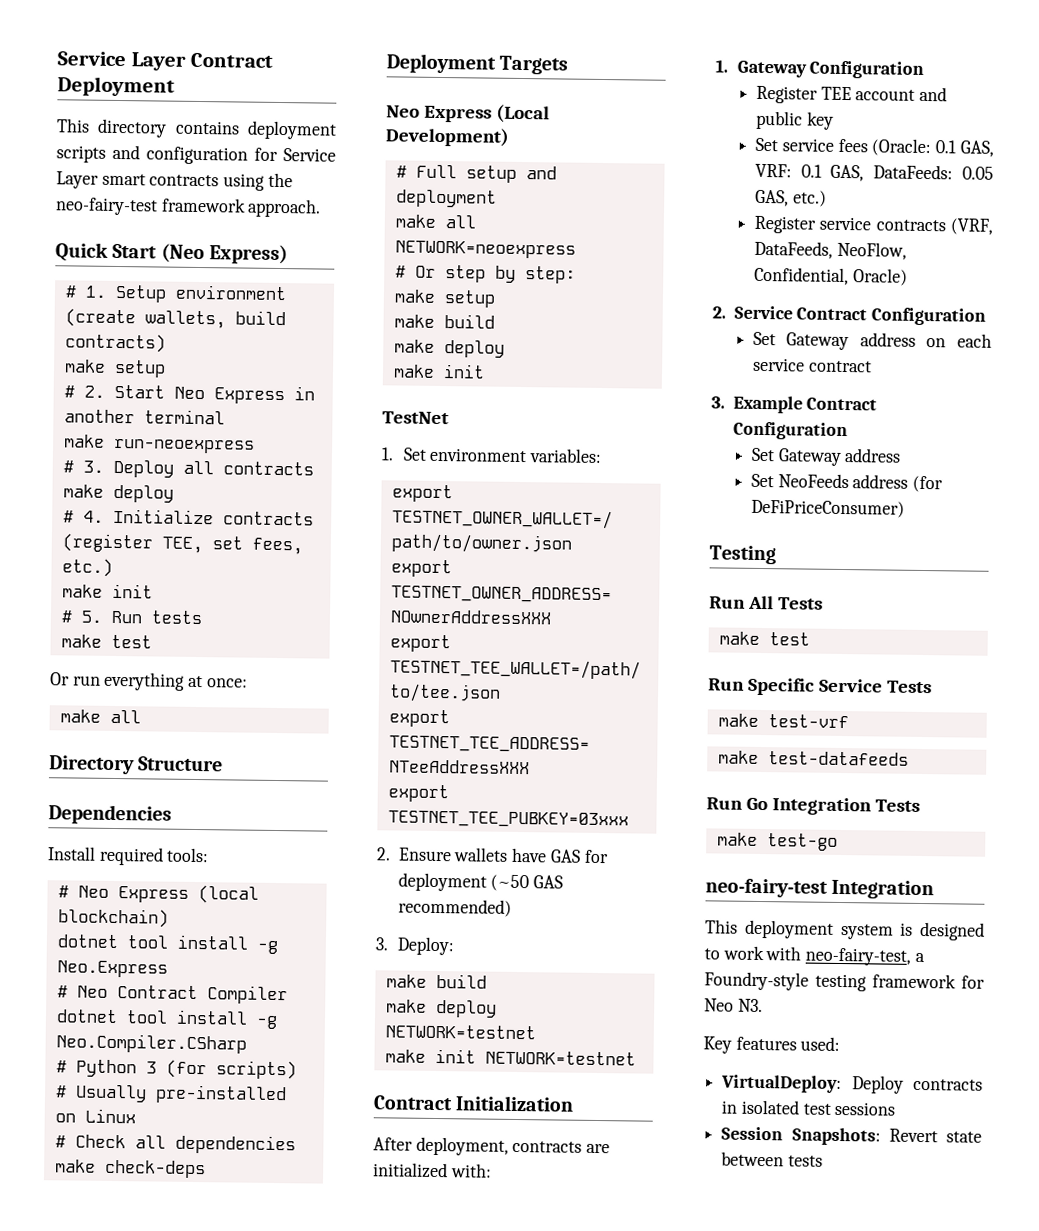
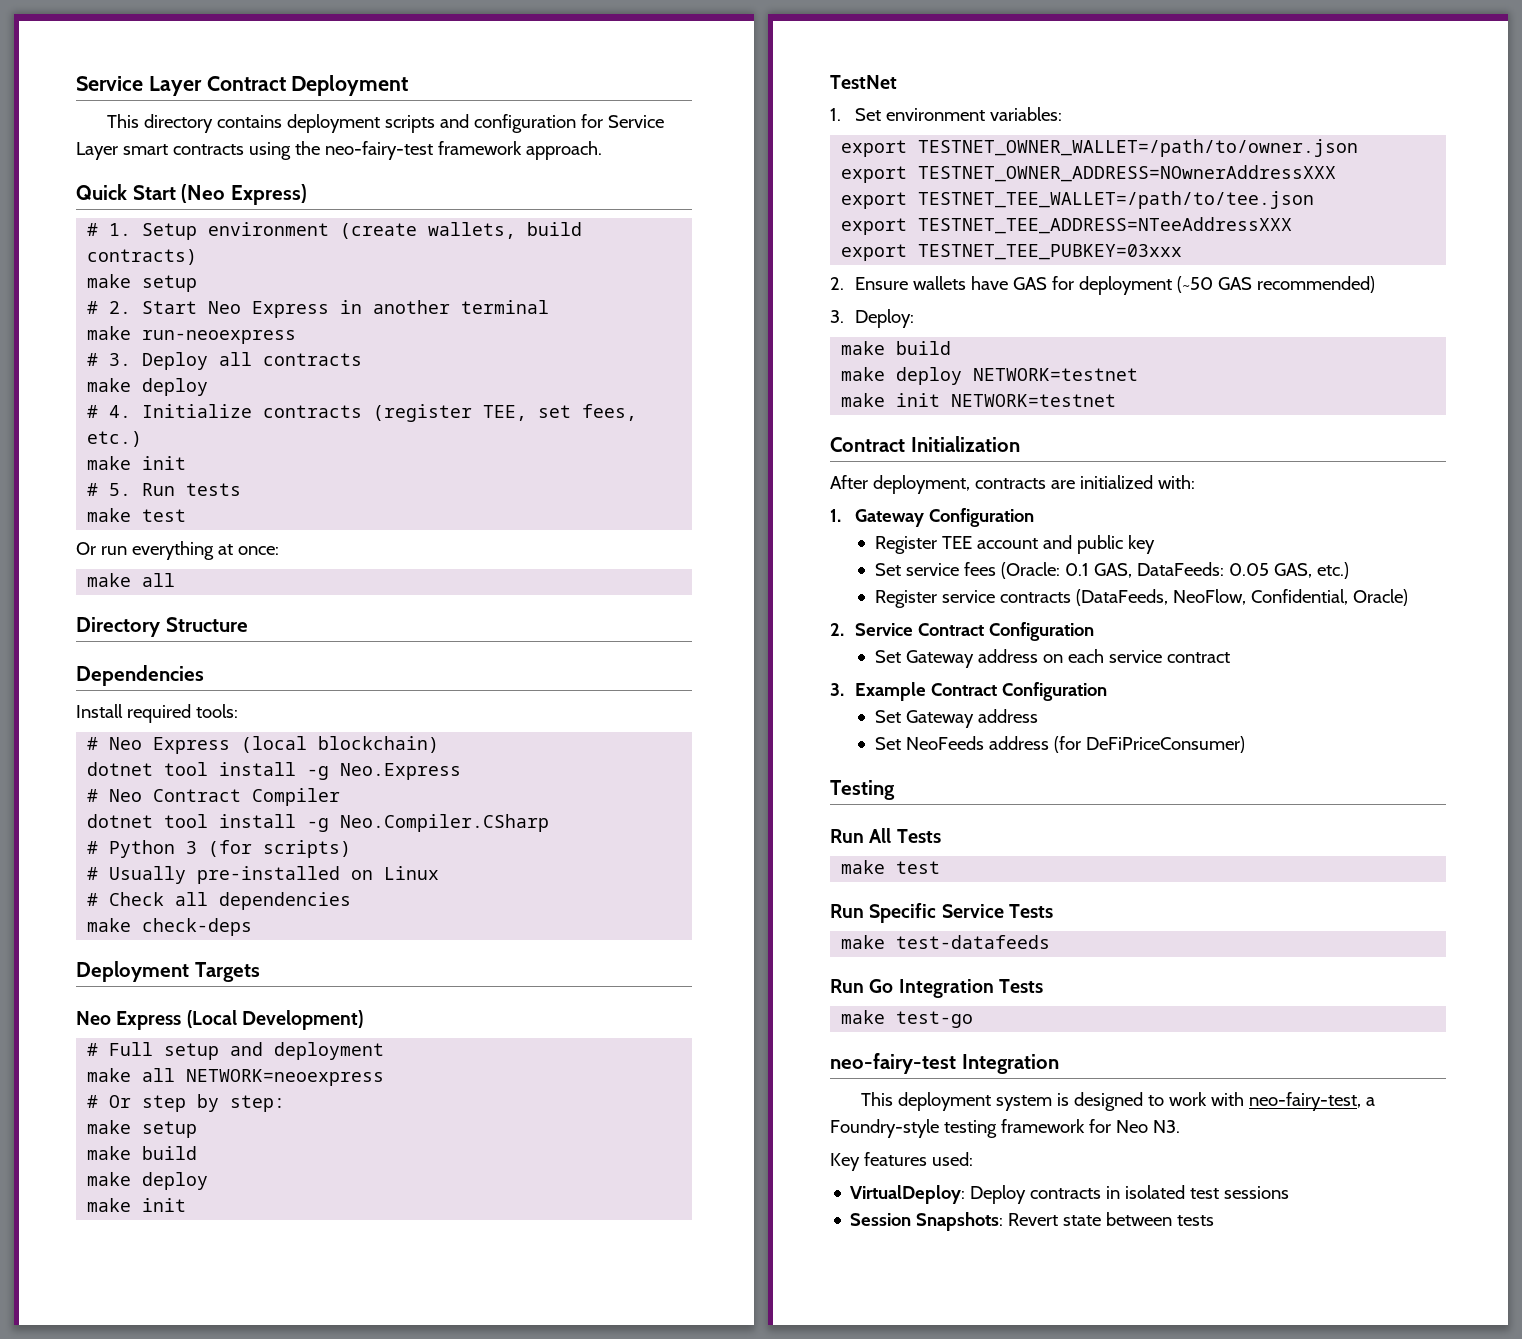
[754,163,865,182] VRF: 0.1 GAS, -> (1133, 570) none
[950,218,993,235] [753,240,833,259] (VRF, DataFeeds, -> [1076,589,1169,606] (DataFeeds,
[717,713,849,729] // make test-vrf -> (1053, 911) none

